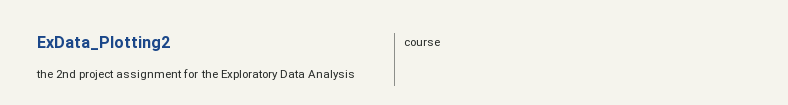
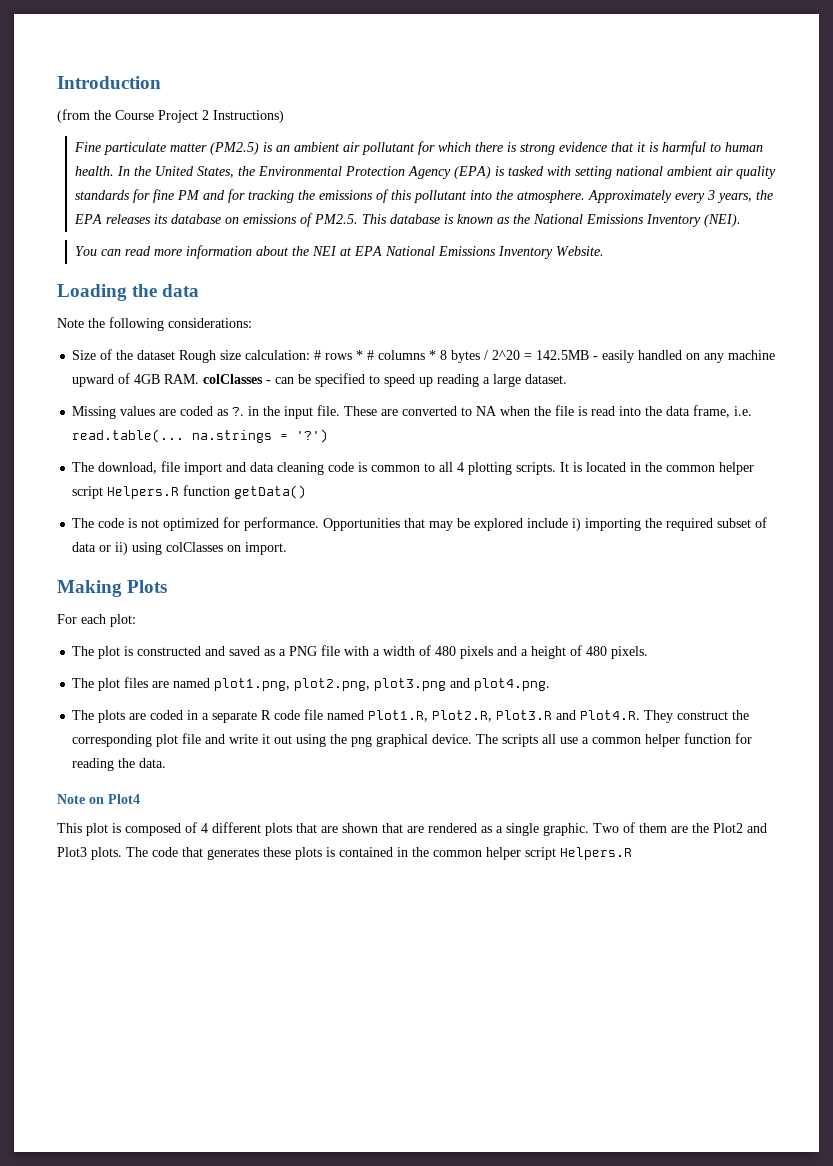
[37,36,170,51] [36,69,355,80] [404,39,440,46] ExData_Plotting2 // the 2nd project assignment for the Exploratory Data Analysis course -> [57,76,161,89] [57,109,284,123] [73,141,763,155] [74,166,776,179] [74,189,773,203] [73,213,741,227] [74,245,604,259] [57,284,200,301] [57,317,252,331] [72,349,776,363] [72,373,568,387] [72,405,753,419] [72,429,329,443] [72,461,755,475] [72,485,307,499] [72,517,768,531] [72,542,288,555] [57,580,168,597] [57,614,136,627] [72,645,649,659] [72,677,551,691] [72,709,750,723] [72,733,753,747] [72,758,167,771] [57,794,140,804] [57,822,767,836] [57,847,632,860] Introduction // (from the Course Project 2 Instructions) // Fine particulate matter (PM2.5) is an ambient air pollutant for which there is strong evidence that it is harmful to human health. In the United States, the Environmental Protection Agency (EPA) is tasked with setting national ambient air quality standards for fine PM and for tracking the emissions of this pollutant into the atmosphere. Approximately every 3 years, the EPA releases its database on emissions of PM2.5. This database is known as the National Emissions Inventory (NEI). // You can read more information about the NEI at EPA National Emissions Inventory Website. // Loading the data // Note the following considerations: // Size of the dataset Rough size calculation: # rows * # columns * 8 bytes / 2^20 = 142.5MB - easily handled on any machine upward of 4GB RAM. colClasses - can be specified to speed up reading a large dataset. // Missing values are coded as ?. in the input file. These are converted to NA when the file is read into the data frame, i.e. read.table(... na.strings = '?') // The download, file import and data cleaning code is common to all 4 plotting scripts. It is located in the common helper script Helpers.R function getData() // The code is not optimized for performance. Opportunities that may be explored include i) importing the required subset of data or ii) using colClasses on import. // Making Plots // For each plot: // The plot is constructed and saved as a PNG file with a width of 480 pixels and a height of 480 pixels. // The plot files are named plot1.png, plot2.png, plot3.png and plot4.png. // The plots are coded in a separate R code file named Plot1.R, Plot2.R, Plot3.R and Plot4.R. They construct the corresponding plot file and write it out using the png graphical device. The scripts all use a common helper function for reading the data. // Note on Plot4 // This plot is composed of 4 different plots that are shown that are rendered as a single graphic. Two of them are the Plot2 and Plot3 plots. The code that generates these plots is contained in the common helper script Helpers.R

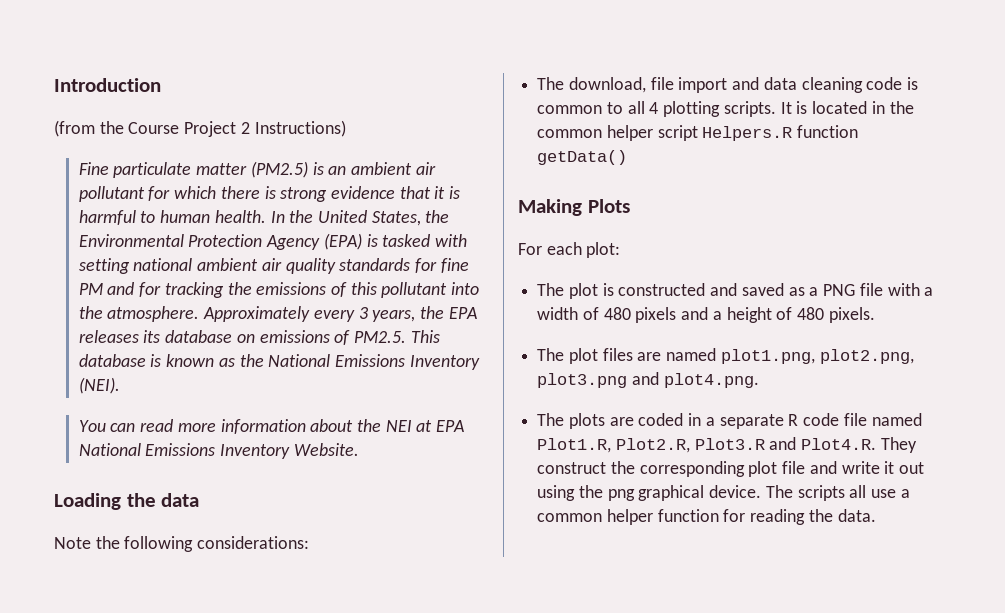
[72,349,776,363] [72,373,568,387] [72,405,753,419] [72,429,329,443] // Size of the dataset Rough size calculation: # rows * # columns * 8 bytes / 2^20 = 142.5MB - easily handled on any machine upward of 4GB RAM. colClasses - can be specified to speed up reading a large dataset. // Missing values are coded as ?. in the input file. These are converted to NA when the file is read into the data frame, i.e. read.table(... na.strings = '?') -> (310, 542) none
[72,517,768,531] [72,542,288,555] // The code is not optimized for performance. Opportunities that may be explored include i) importing the required subset of data or ii) using colClasses on import. -> (628, 157) none
[57,794,140,804] [57,822,767,836] [57,847,632,860] // Note on Plot4 // This plot is composed of 4 different plots that are shown that are rendered as a single graphic. Two of them are the Plot2 and Plot3 plots. The code that generates these plots is contained in the common helper script Helpers.R -> (876, 515) none

